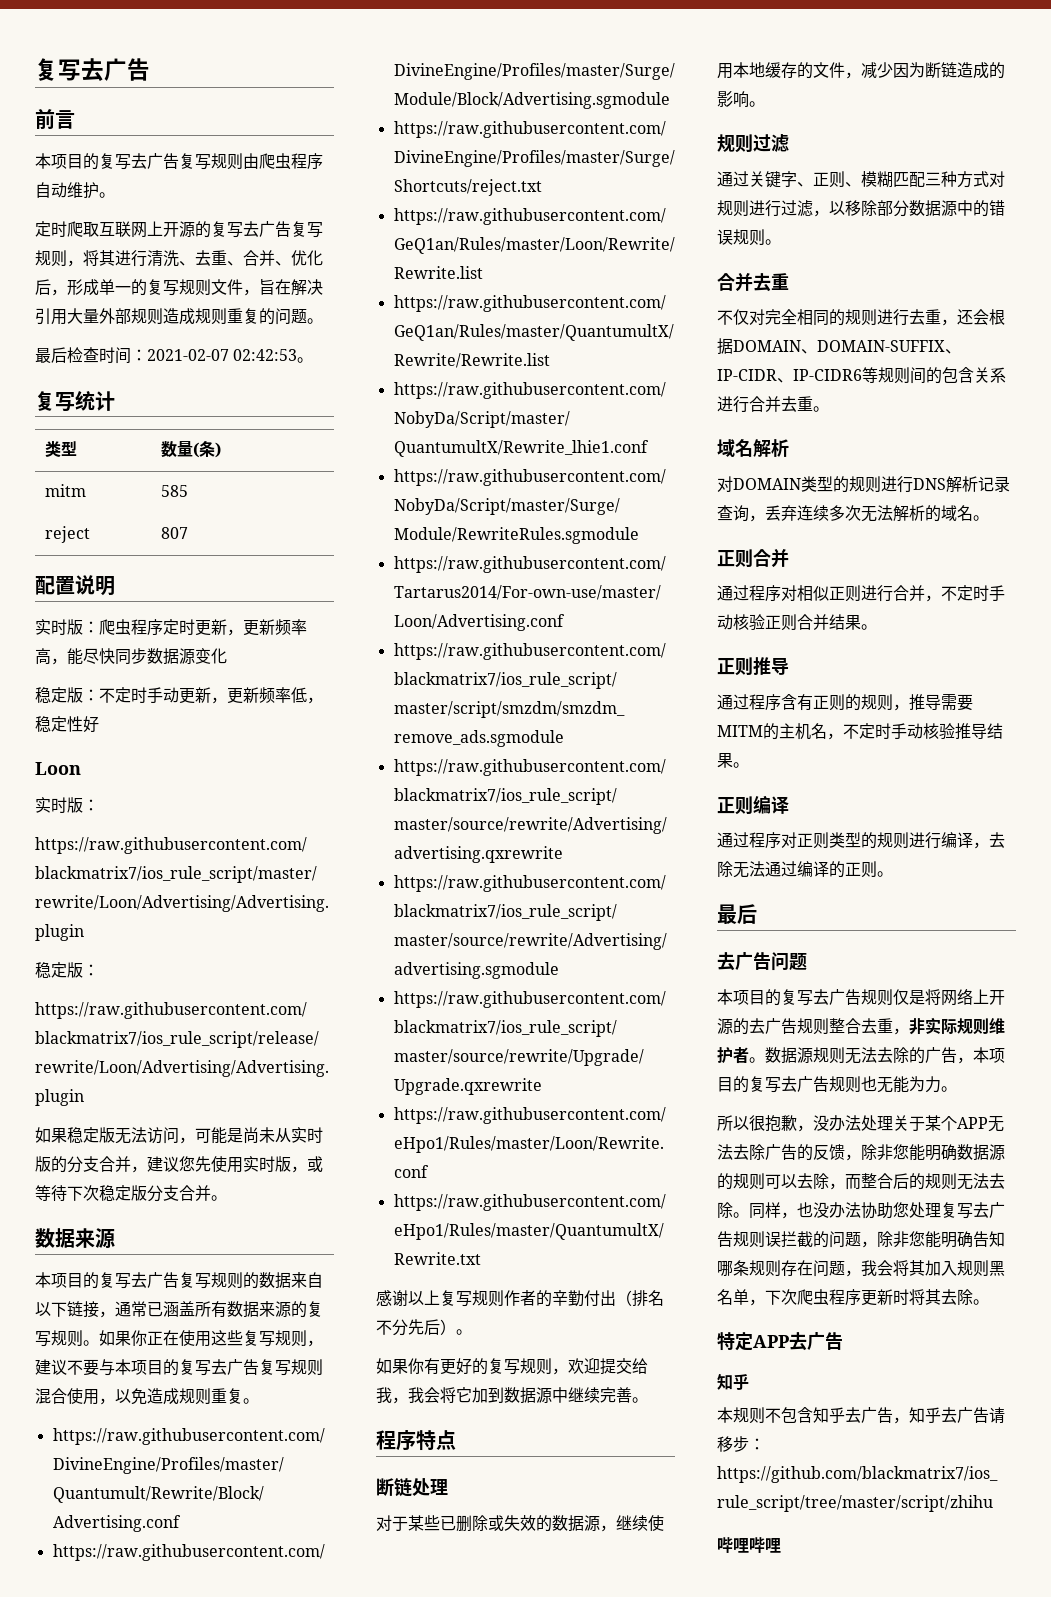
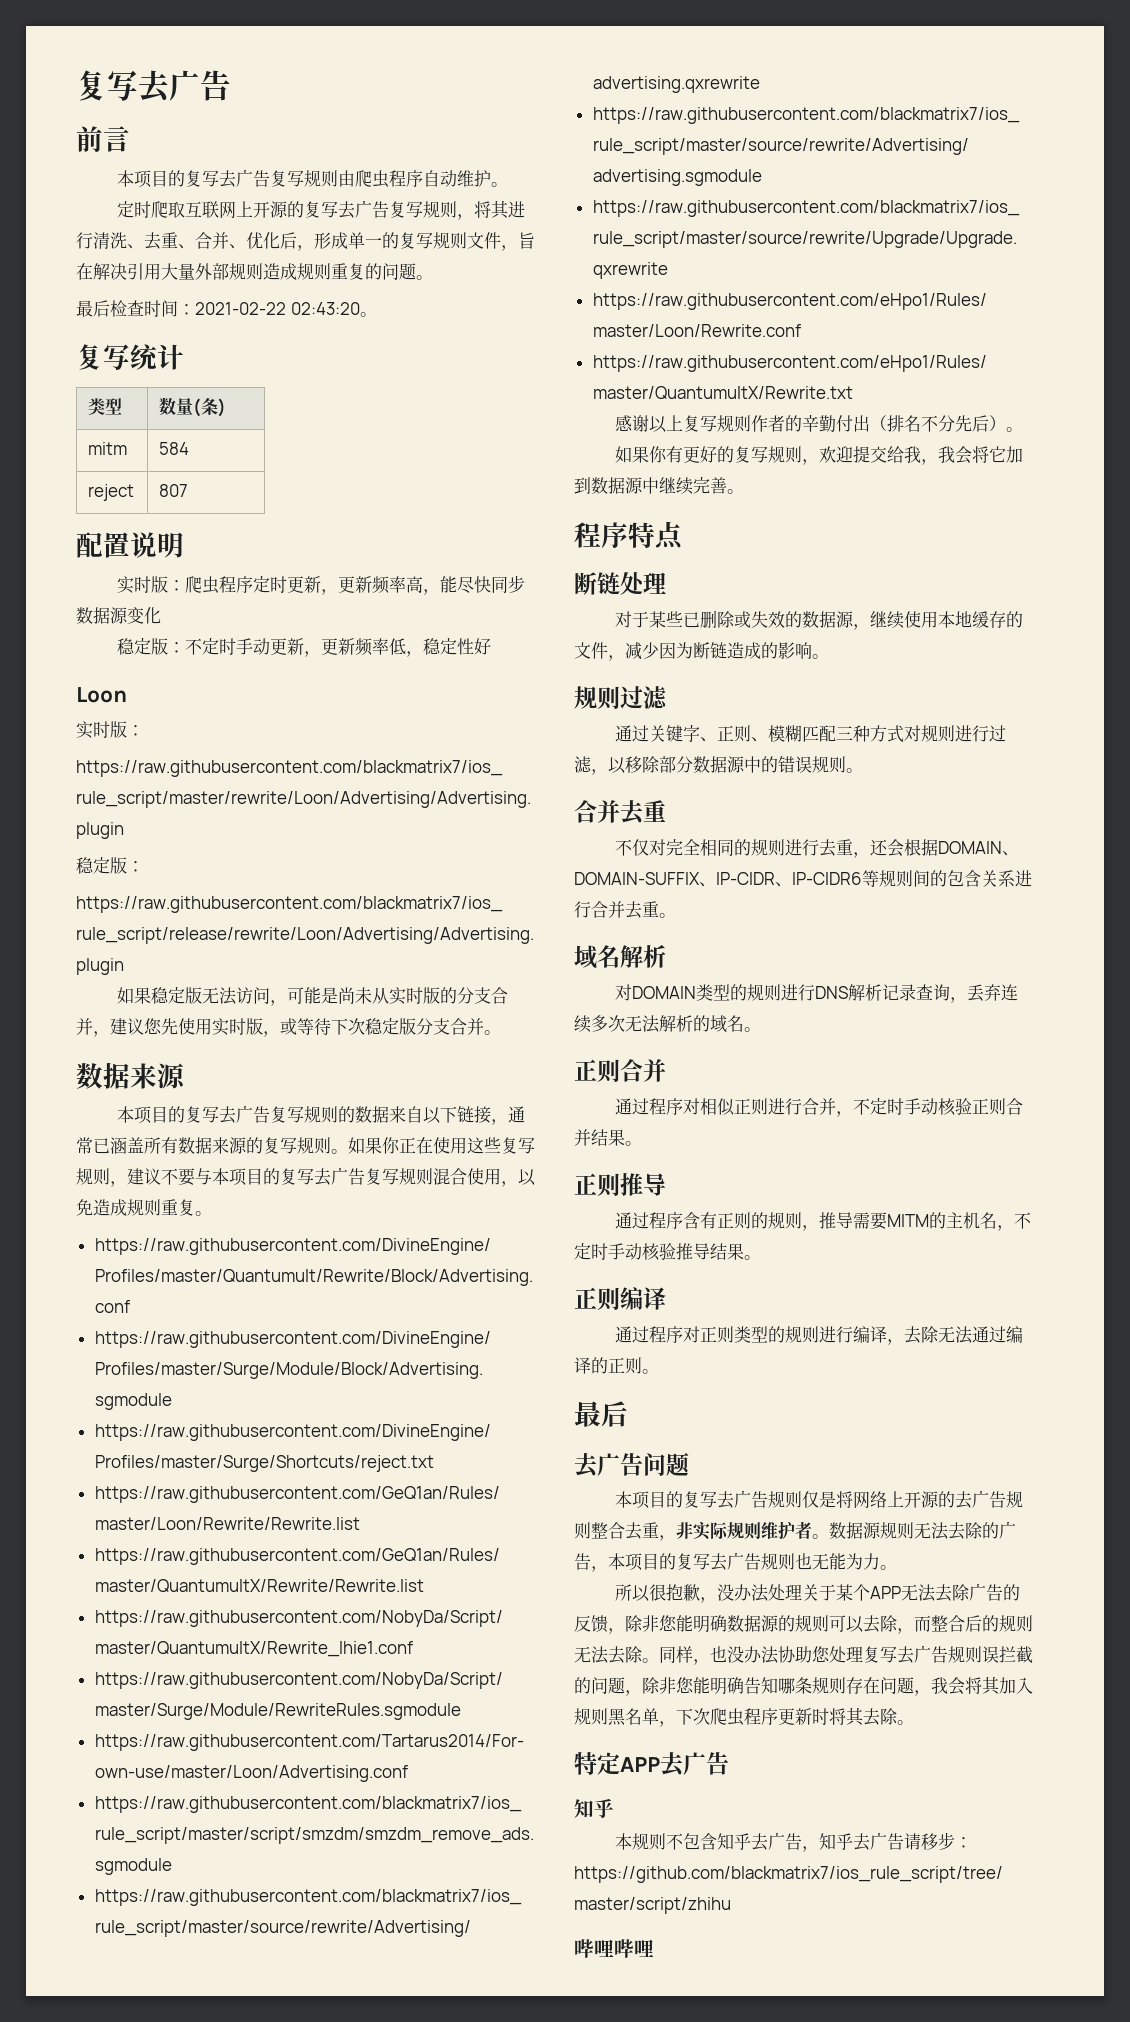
[147,349,298,361] 2021-02-07 02:42:53 -> [195,302,360,315] 2021-02-22 02:43:20
[161,485,189,497] 585 -> [159,442,190,455] 584

